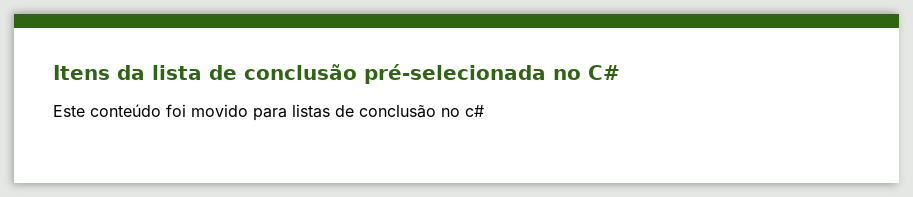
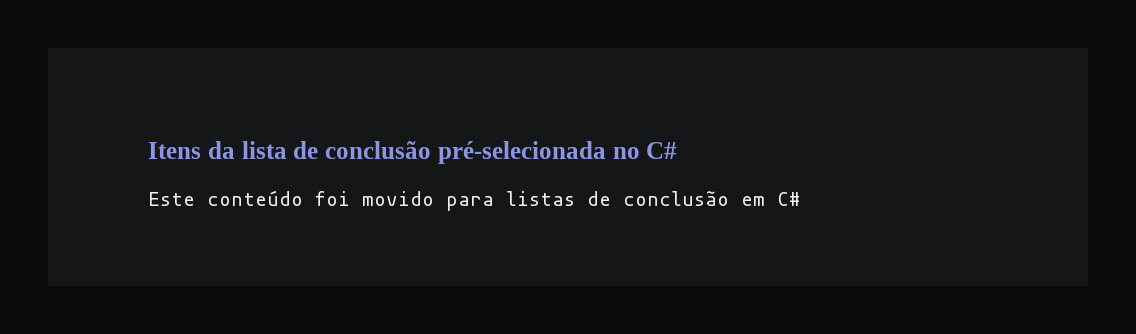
[441,105,484,117] no c# -> [741,192,800,206] em C#

